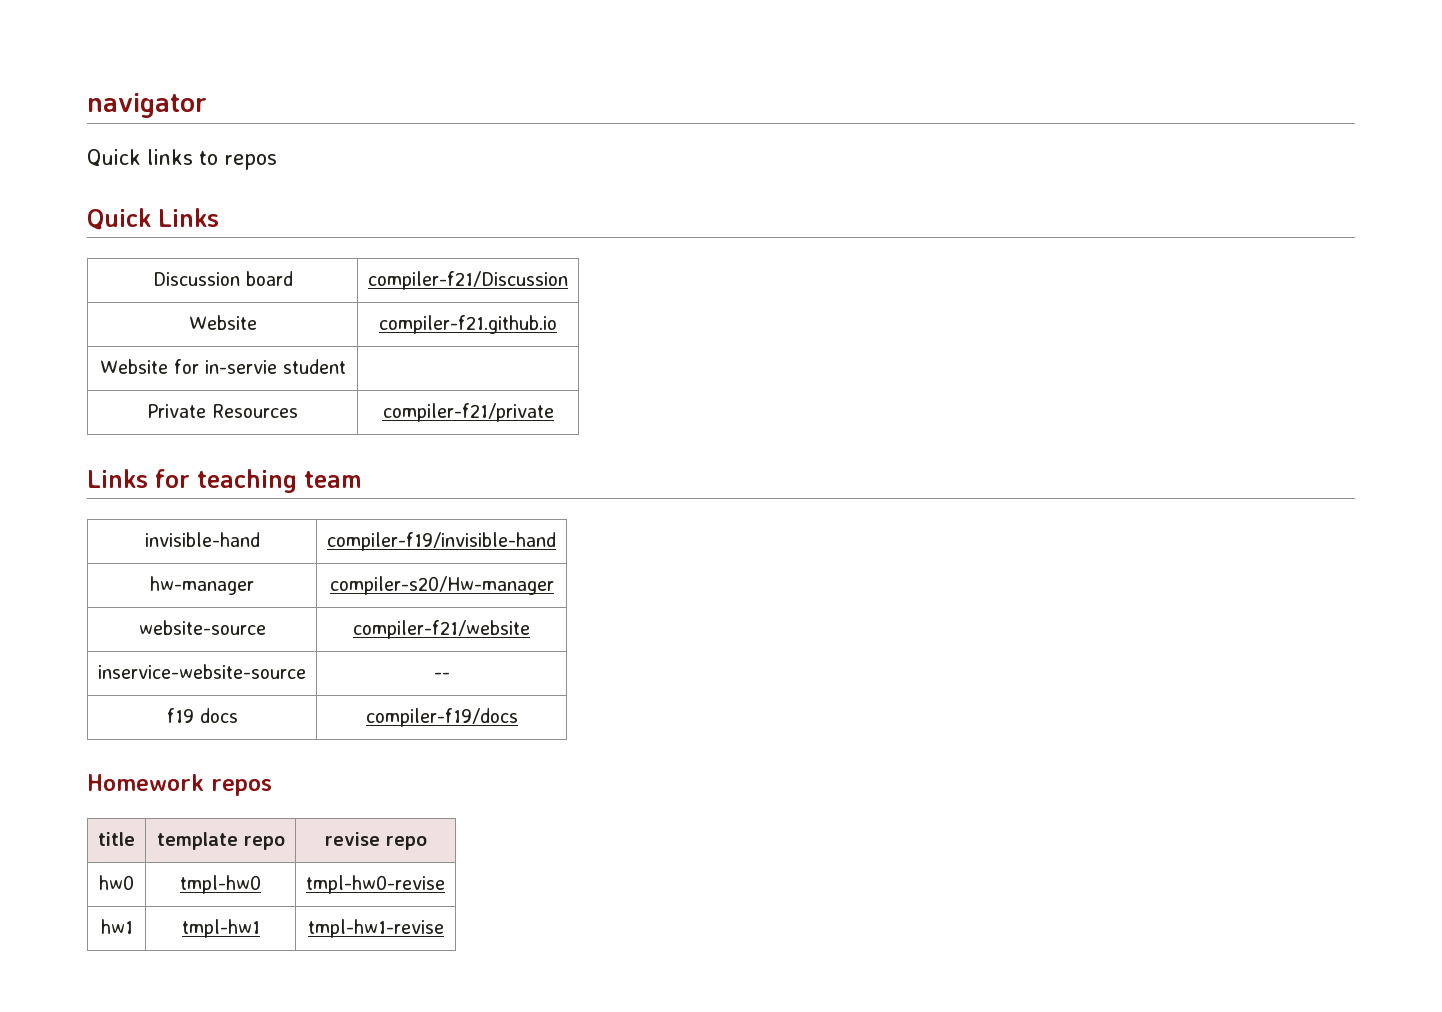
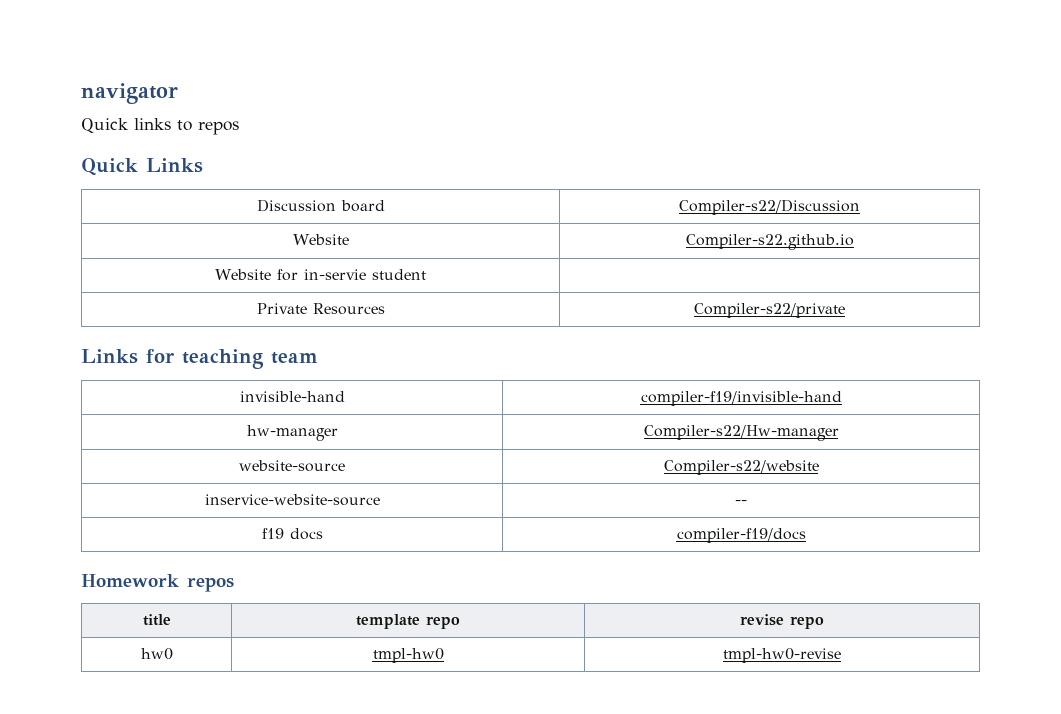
[368,271,568,290] compiler-f21/Discussion -> [678,199,860,215] Compiler-s22/Discussion
[379,315,557,334] compiler-f21.github.io -> [685,234,854,250] Compiler-s22.github.io
[382,403,554,422] compiler-f21/private -> [693,303,845,318] Compiler-s22/private
[329,576,554,595] compiler-s20/Hw-manager -> [643,425,839,441] Compiler-s22/Hw-manager
[353,620,530,639] compiler-f21/website -> [663,460,819,475] Compiler-s22/website
[100,919,133,934] [181,919,260,938] [307,919,444,938] // hw1 | tmpl-hw1 | tmpl-hw1-revise -> (841, 655) none

